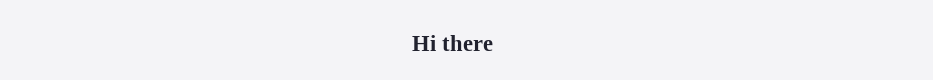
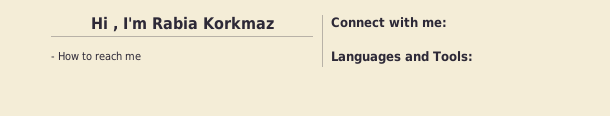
[442,35,494,51] there -> [112,16,274,32] [51,51,141,61] [331,17,447,28] [331,51,473,64] , I'm Rabia Korkmaz // - How to reach me // Connect with me: // Languages and Tools:

